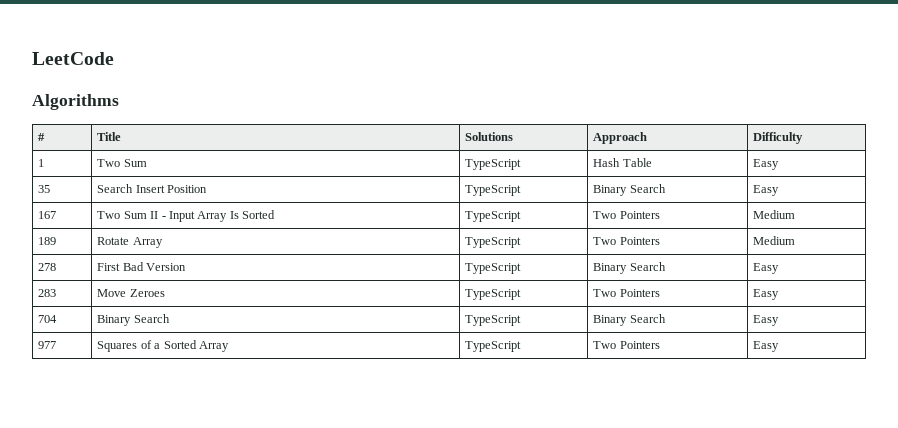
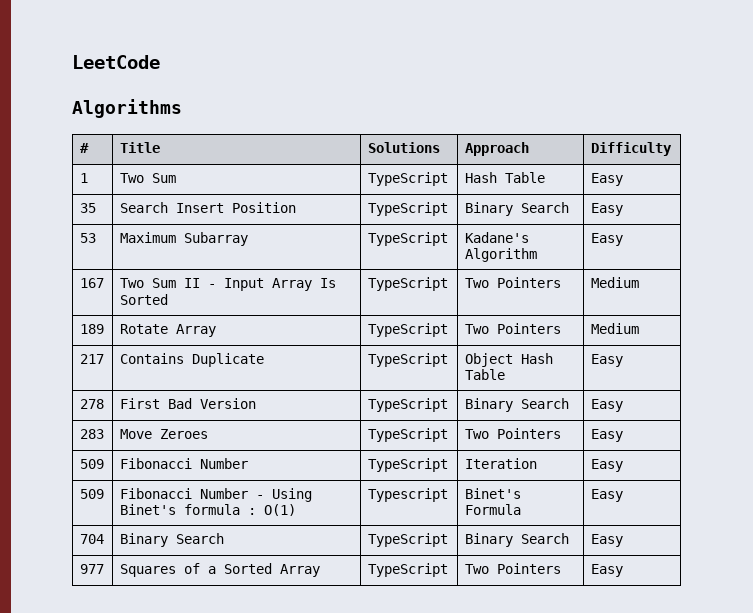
(780, 190) none -> [79,233,96,243] [119,232,248,246] [367,232,448,246] [464,232,529,243] [464,248,537,262] [590,233,623,246] // 53 | Maximum Subarray | TypeScript | Kadane's Algorithm | Easy
(796, 240) none -> [79,354,104,364] [119,353,264,367] [367,353,448,367] [464,353,553,367] [464,369,505,380] [590,354,623,367] // 217 | Contains Duplicate | TypeScript | Object Hash Table | Easy
(780, 294) none -> [79,459,104,469] [119,458,248,469] [367,458,448,472] [464,458,537,469] [590,459,623,472] [79,489,104,499] [119,488,312,502] [119,504,296,516] [367,488,448,502] [464,488,521,499] [464,504,521,515] [590,489,623,502] // 509 | Fibonacci Number | TypeScript | Iteration | Easy // 509 | Fibonacci Number - Using Binet's formula : O(1) | Typescript | Binet's Formula | Easy

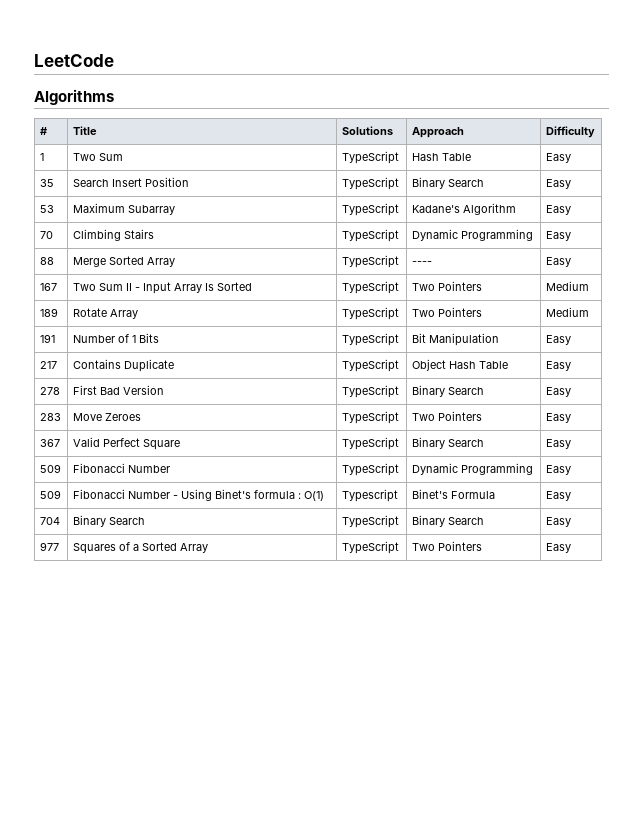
(623, 239) none -> [39,231,53,239] [72,229,154,241] [341,229,399,242] [411,229,533,241] [545,231,571,241] [39,257,54,265] [72,256,175,267] [341,255,399,268] [411,261,432,265] [545,257,571,267] // 70 | Climbing Stairs | TypeScript | Dynamic Programming | Easy // 88 | Merge Sorted Array | TypeScript | ---- | Easy
(639, 328) none -> [39,334,55,343] [72,333,159,343] [341,333,399,346] [411,333,499,346] [545,335,571,345] // 191 | Number of 1 Bits | TypeScript | Bit Manipulation | Easy
(623, 435) none -> [39,439,60,447] [72,437,180,450] [341,437,399,450] [411,437,484,449] [545,439,571,449] // 367 | Valid Perfect Square | TypeScript | Binary Search | Easy
[464,458,537,469] Iteration -> [411,463,533,475] Dynamic Programming

